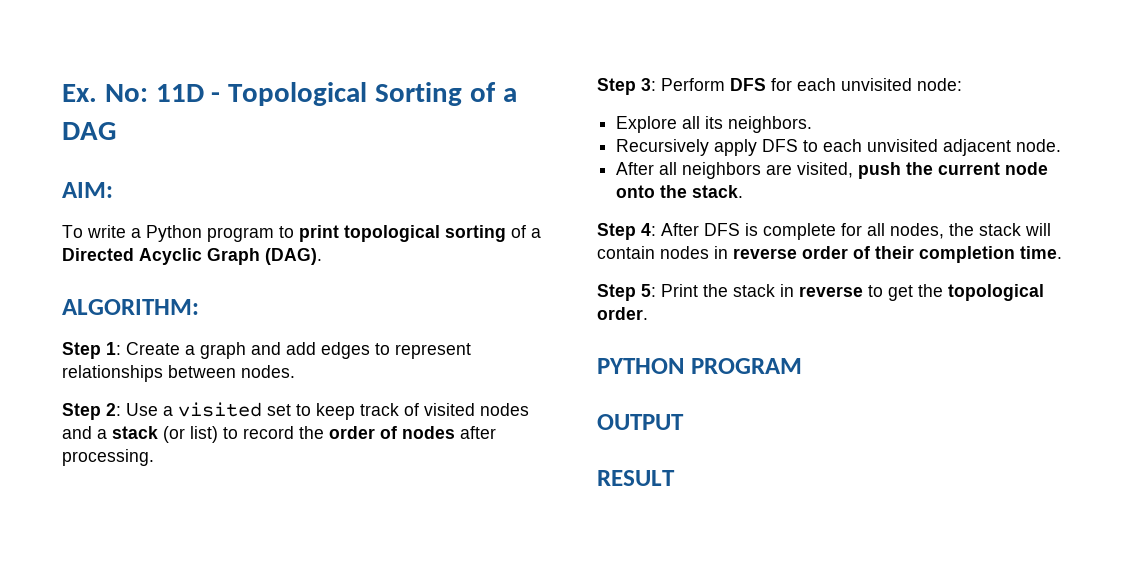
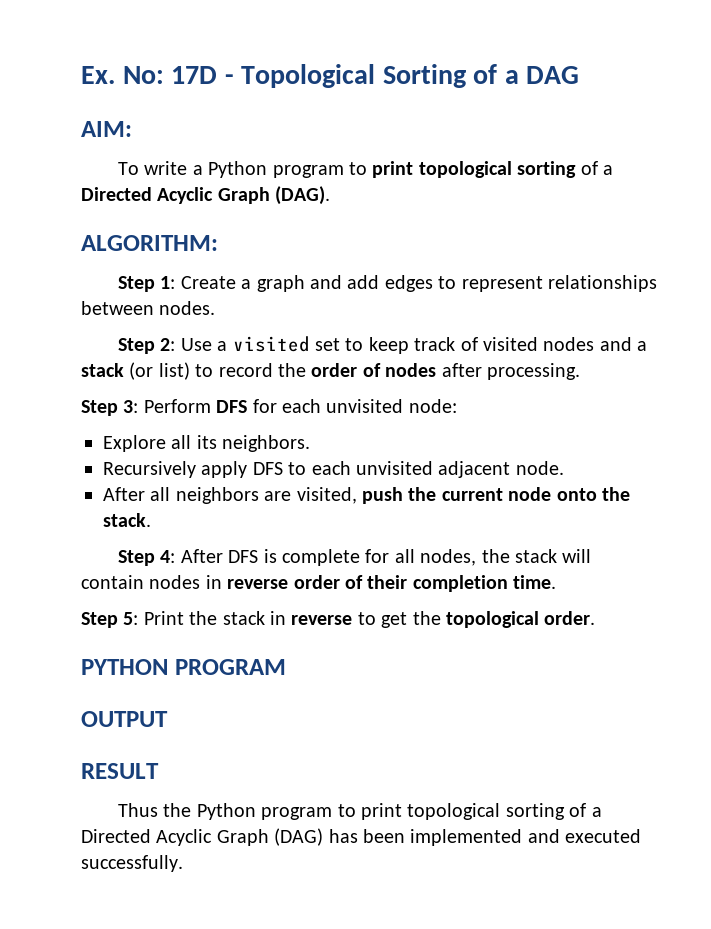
[155,84,204,102] 11D -> [171,66,218,84] 17D
(675, 478) none -> [117,803,602,820] [81,828,642,846] [81,855,183,872] // Thus the Python program to print topological sorting of a Directed Acyclic Graph (DAG) has been implemented and executed successfully.

